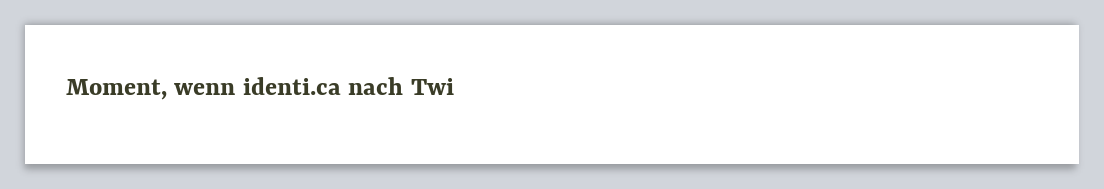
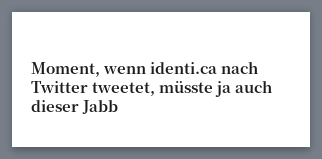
[410,78,454,95] Twi -> [31,80,273,97] [31,100,119,114] Twitter tweetet, müsste ja auch dieser Jabb

